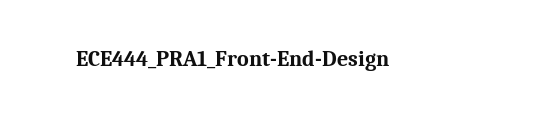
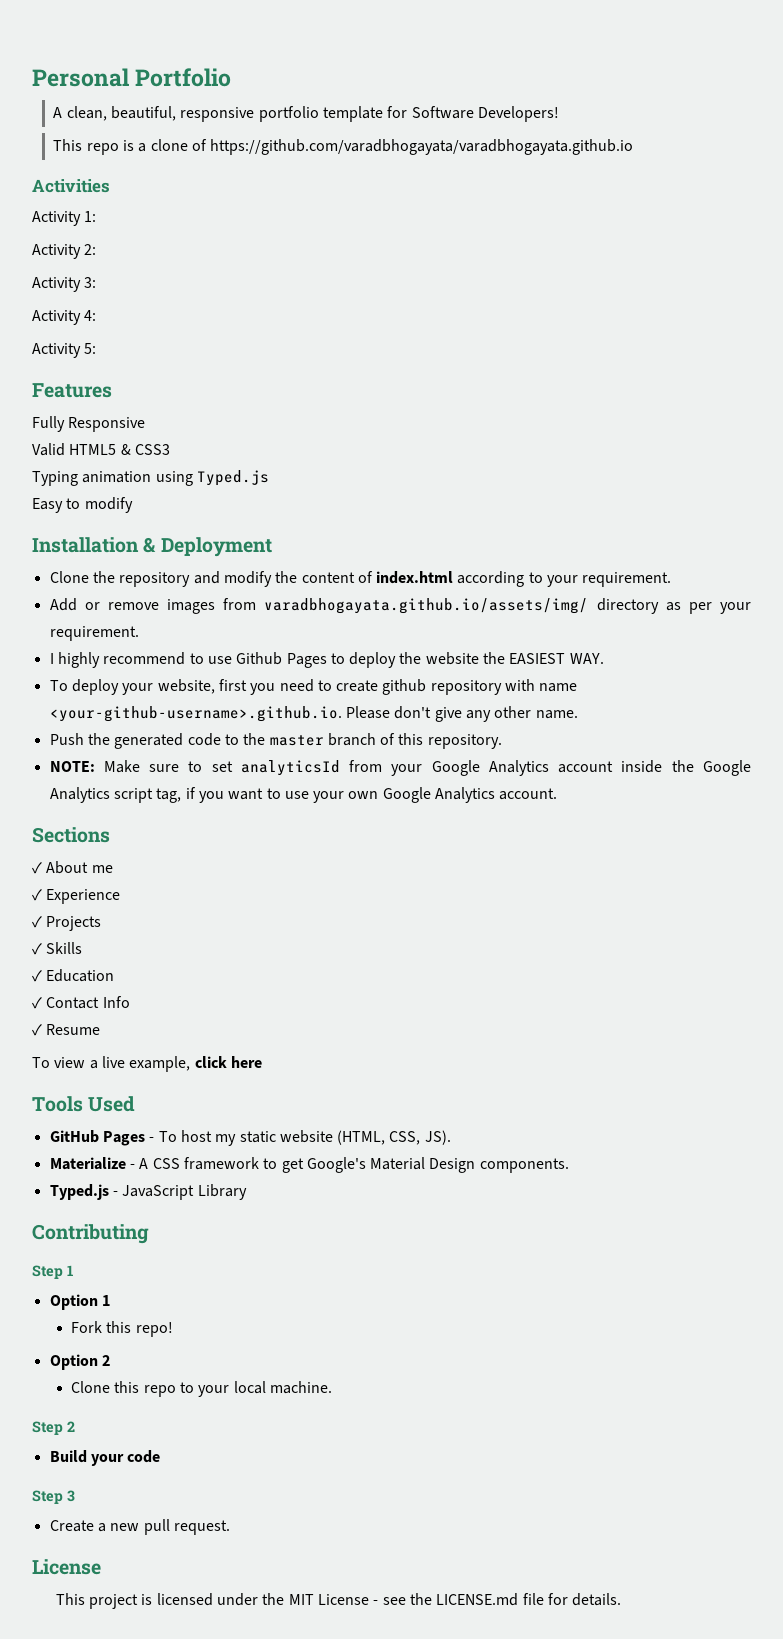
[76,50,389,71] ECE444_PRA1_Front-End-Design -> [32,68,232,87] [53,106,559,122] [53,139,634,155] [32,179,110,193] [32,211,97,226] [32,244,97,259] [32,277,97,292] [32,310,97,325] [32,343,97,358] [32,383,112,398] [32,416,146,432] [32,443,170,456] [32,470,269,486] [32,497,133,513] [32,537,272,557] [49,571,672,587] [49,598,751,614] [49,626,139,641] [49,652,604,668] [49,679,578,695] [49,706,578,722] [49,733,502,749] [49,760,751,776] [49,787,558,803] [32,827,110,843] [32,861,113,874] [32,889,121,904] [32,916,102,931] [32,942,83,955] [32,969,115,982] [32,996,130,1009] [32,1024,101,1036] [32,1056,262,1072] [32,1096,136,1112] [49,1130,451,1146] [49,1157,569,1173] [49,1184,247,1200] [32,1224,149,1244] [32,1265,73,1279] [49,1294,110,1310] [70,1321,173,1337] [49,1354,110,1370] [70,1381,332,1397] [32,1421,75,1435] [49,1450,161,1466] [32,1490,75,1504] [49,1519,230,1535] [32,1559,101,1575] [55,1593,622,1609] Personal Portfolio // A clean, beautiful, responsive portfolio template for Software Developers! // This repo is a clone of https://github.com/varadbhogayata/varadbhogayata.github.io // Activities // Activity 1: // Activity 2: // Activity 3: // Activity 4: // Activity 5: // Features // Fully Responsive // Valid HTML5 & CSS3 // Typing animation using Typed.js // Easy to modify // Installation & Deployment // Clone the repository and modify the content of index.html according to your requirement. // Add or remove images from varadbhogayata.github.io/assets/img/ directory as per your requirement. // I highly recommend to use Github Pages to deploy the website the EASIEST WAY. // To deploy your website, first you need to create github repository with name <your-github-username>.github.io. Please don't give any other name. // Push the generated code to the master branch of this repository. // NOTE: Make sure to set analyticsId from your Google Analytics account inside the Google Analytics script tag, if you want to use your own Google Analytics account. // Sections // ✓ About me // ✓ Experience // ✓ Projects // ✓ Skills // ✓ Education // ✓ Contact Info // ✓ Resume // To view a live example, click here // Tools Used // GitHub Pages - To host my static website (HTML, CSS, JS). // Materialize - A CSS framework to get Google's Material Design components. // Typed.js - JavaScript Library // Contributing // Step 1 // Option 1 // Fork this repo! // Option 2 // Clone this repo to your local machine. // Step 2 // Build your code // Step 3 // Create a new pull request. // License // This project is licensed under the MIT License - see the LICENSE.md file for details.

